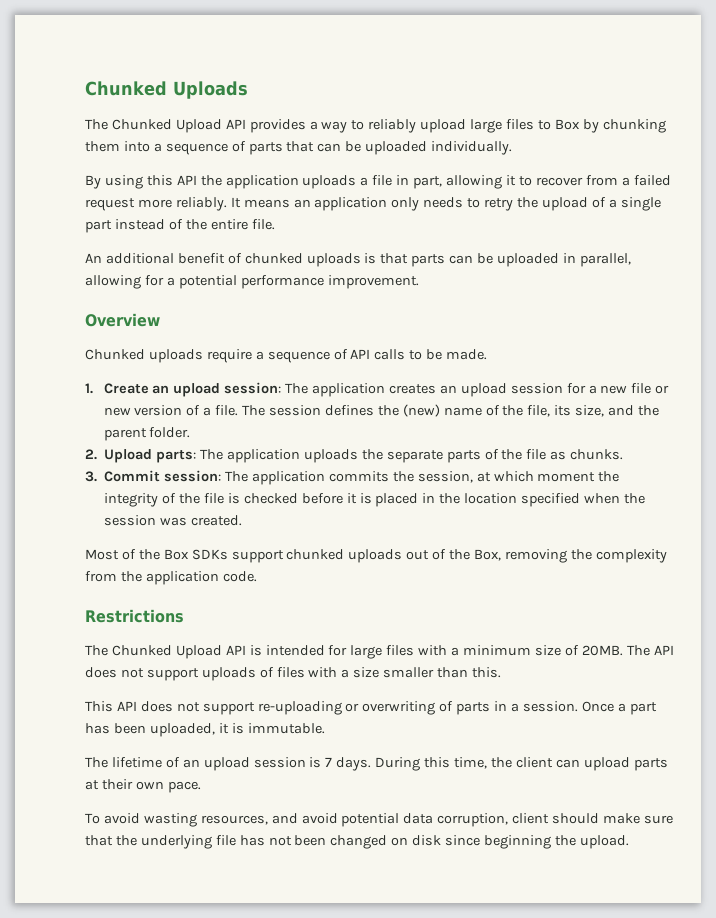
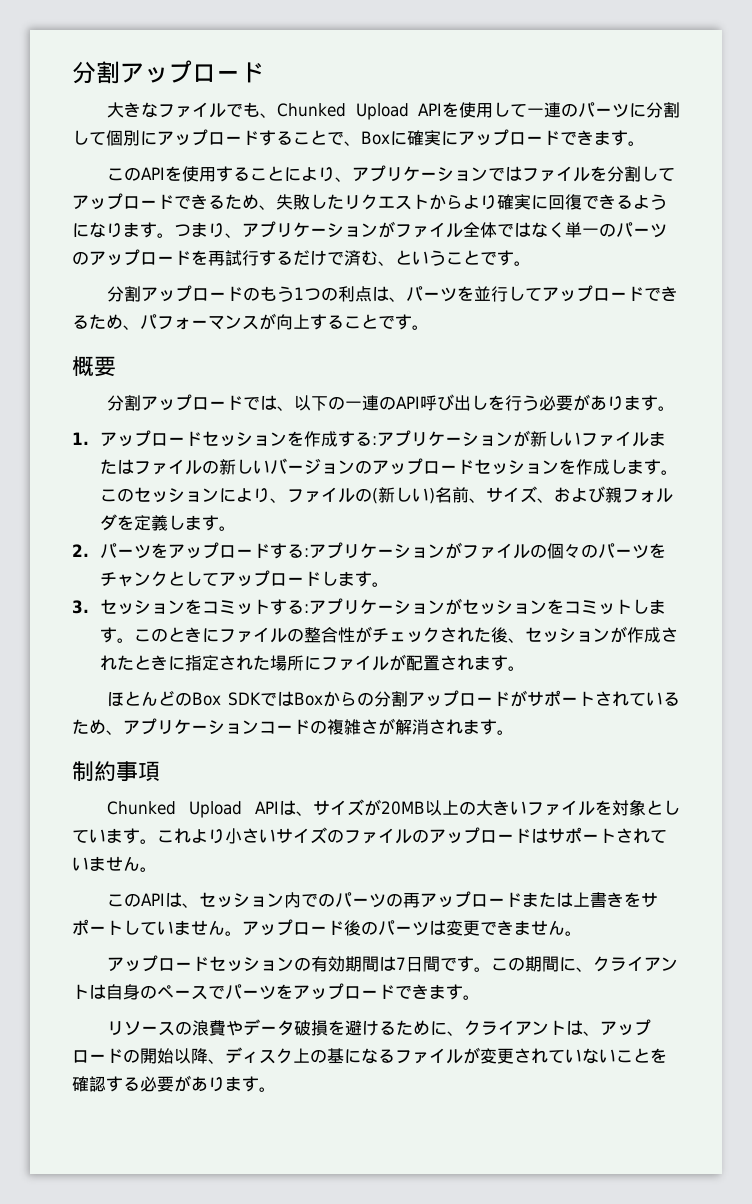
[85,81,248,99] [85,119,666,133] [85,141,513,155] [85,175,671,189] [85,197,661,211] [85,219,275,233] [85,253,631,267] [85,275,419,289] [85,313,160,327] [85,349,488,363] [85,382,670,397] [103,404,660,417] [103,427,191,441] [85,449,624,463] [85,470,620,485] [104,493,645,507] [104,515,243,526] [85,549,667,563] [85,571,257,585] [85,609,184,623] [85,645,674,659] [85,667,502,681] [85,701,657,715] [85,723,325,737] [85,757,668,771] [85,779,201,793] [85,813,673,827] [85,835,629,849] Chunked Uploads // The Chunked Upload API provides a way to reliably upload large files to Box by chunking them into a sequence of parts that can be uploaded individually. // By using this API the application uploads a file in part, allowing it to recover from a failed request more reliably. It means an application only needs to retry the upload of a single part instead of the entire file. // An additional benefit of chunked uploads is that parts can be uploaded in parallel, allowing for a potential performance improvement. // Overview // Chunked uploads require a sequence of API calls to be made. // 1. Create an upload session: The application creates an upload session for a new file or new version of a file. The session defines the (new) name of the file, its size, and the parent folder. // 2. Upload parts: The application uploads the separate parts of the file as chunks. // 3. Commit session: The application commits the session, at which moment the integrity of the file is checked before it is placed in the location specified when the session was created. // Most of the Box SDKs support chunked uploads out of the Box, removing the complexity from the application code. // Restrictions // The Chunked Upload API is intended for large files with a minimum size of 20MB. The API does not support uploads of files with a size smaller than this. // This API does not support re-uploading or overwriting of parts in a session. Once a part has been uploaded, it is immutable. // The lifetime of an upload session is 7 days. During this time, the client can upload parts at their own pace. // To avoid wasting resources, and avoid potential data corruption, client should make sure that the underlying file has not been changed on disk since beginning the upload. -> [72,60,264,84] [107,102,680,120] [72,129,645,146] [107,165,676,182] [72,193,667,210] [72,221,667,238] [72,249,531,266] [107,285,679,302] [72,313,429,330] [72,356,116,377] [107,394,676,411] [72,430,667,447] [100,458,679,475] [100,486,674,504] [100,514,237,531] [72,542,667,559] [100,570,390,587] [72,598,667,615] [100,626,679,643] [100,654,526,671] [107,690,680,707] [72,718,514,735] [72,761,160,782] [107,799,680,818] [72,827,667,844] [72,856,157,872] [107,891,659,908] [72,919,582,936] [107,955,679,972] [72,983,480,1000] [107,1019,652,1036] [72,1047,667,1064] [72,1075,276,1092] 分割アップロード // 大きなファイルでも、Chunked Upload APIを使用して一連のパーツに分割して個別にアップロードすることで、Boxに確実にアップロードできます。 // このAPIを使用することにより、アプリケーションではファイルを分割してアップロードできるため、失敗したリクエストからより確実に回復できるようになります。つまり、アプリケーションがファイル全体ではなく単一のパーツのアップロードを再試行するだけで済む、ということです。 // 分割アップロードのもう1つの利点は、パーツを並行してアップロードできるため、パフォーマンスが向上することです。 // 概要 // 分割アップロードでは、以下の一連のAPI呼び出しを行う必要があります。 // 1.アップロードセッションを作成する:アプリケーションが新しいファイルまたはファイルの新しいバージョンのアップロードセッションを作成します。このセッションにより、ファイルの(新しい)名前、サイズ、および親フォルダを定義します。 // 2.パーツをアップロードする:アプリケーションがファイルの個々のパーツをチャンクとしてアップロードします。 // 3.セッションをコミットする:アプリケーションがセッションをコミットします。このときにファイルの整合性がチェックされた後、セッションが作成されたときに指定された場所にファイルが配置されます。 // ほとんどのBox SDKではBoxからの分割アップロードがサポートされているため、アプリケーションコードの複雑さが解消されます。 // 制約事項 // Chunked Upload APIは、サイズが20MB以上の大きいファイルを対象としています。これより小さいサイズのファイルのアップロードはサポートされていません。 // このAPIは、セッション内でのパーツの再アップロードまたは上書きをサポートしていません。アップロード後のパーツは変更できません。 // アップロードセッションの有効期間は7日間です。この期間に、クライアントは自身のペースでパーツをアップロードできます。 // リソースの浪費やデータ破損を避けるために、クライアントは、アップロードの開始以降、ディスク上の基になるファイルが変更されていないことを確認する必要があります。

